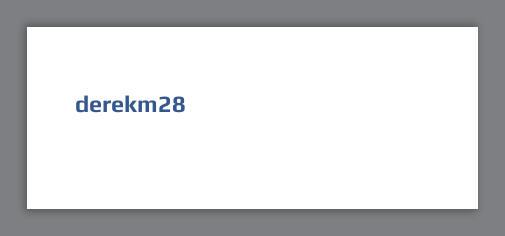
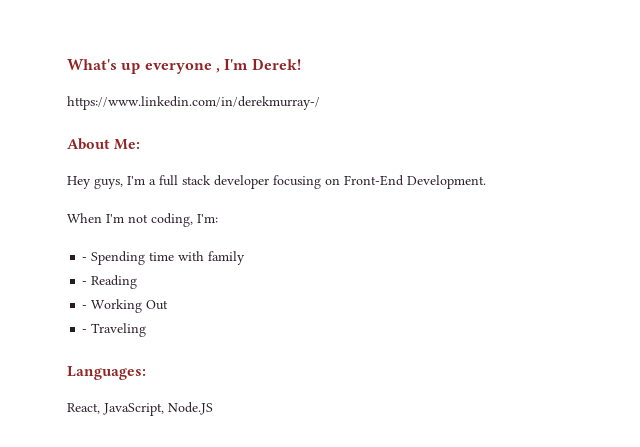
[75,95,186,113] derekm28 -> [67,58,301,74] [67,96,320,110] [67,138,141,150] [67,175,486,189] [67,213,218,227] [82,251,246,265] [82,275,138,289] [82,299,169,313] [82,323,147,337] [67,366,146,380] [67,402,213,416] What's up everyone , I'm Derek! // https://www.linkedin.com/in/derekmurray-/ // About Me: // Hey guys, I'm a full stack developer focusing on Front-End Development. // When I'm not coding, I'm: // - Spending time with family // - Reading // - Working Out // - Traveling // Languages: // React, JavaScript, Node.JS

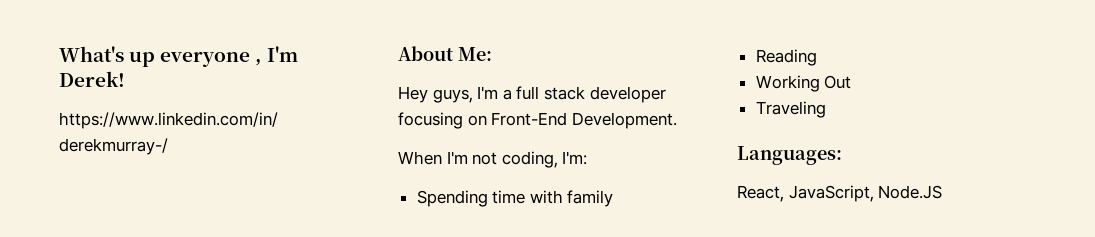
[82,257,88,261] - -> (588, 158) none
[82,281,88,285] - -> (614, 198) none
[82,305,88,309] - -> (817, 57) none
[82,329,88,333] - -> (852, 82) none

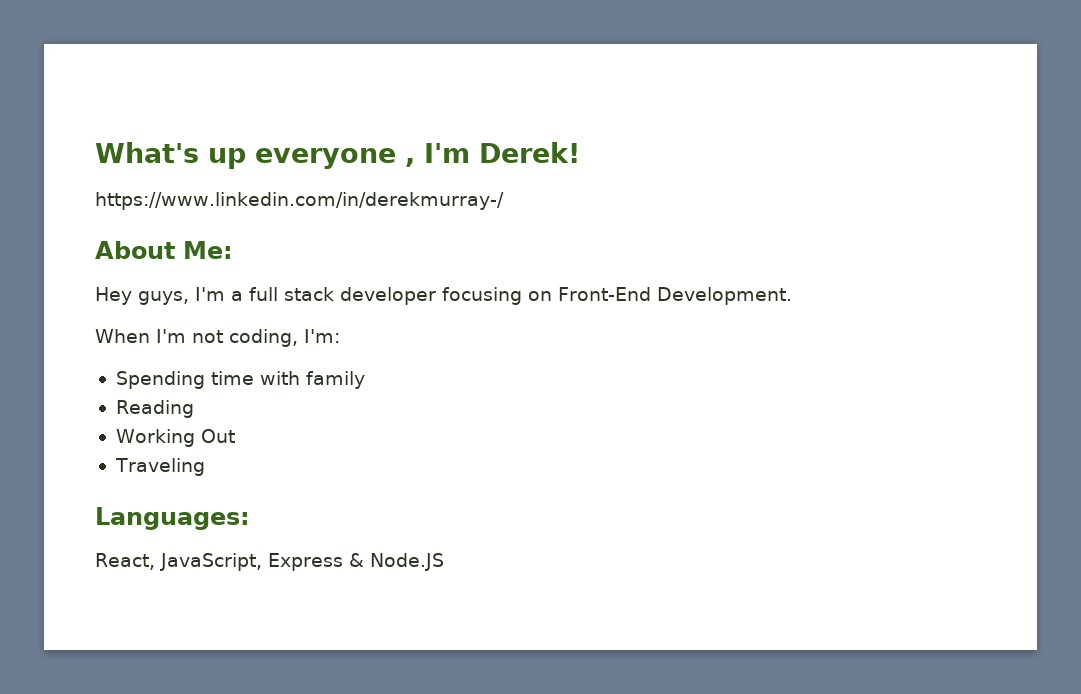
(874, 193) none -> [267,553,364,571] Express &

